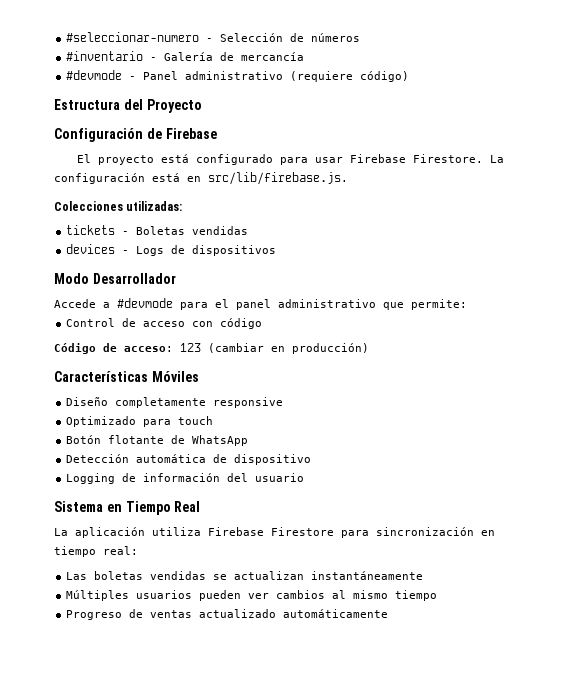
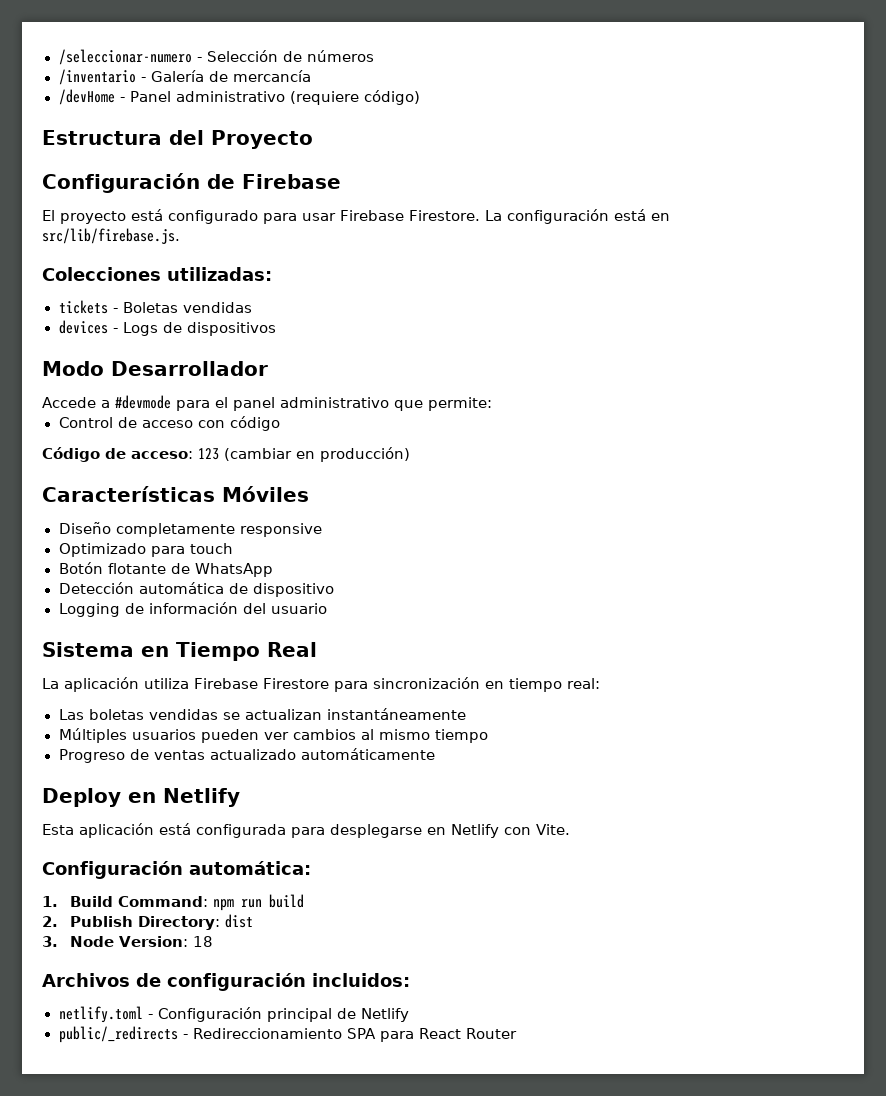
[66,32,200,42] #seleccionar-numero -> [58,49,192,65] /seleccionar-numero
[66,51,144,61] #inventario -> [58,69,136,85] /inventario
[66,70,123,80] #devmode -> [58,89,115,105] /devHome
(389, 613) none -> [42,788,240,807] [42,823,570,838] [42,861,311,879] [42,894,305,911] [42,914,254,930] [42,936,214,947] [42,973,410,991] [58,1006,409,1023] [58,1026,518,1043] // Deploy en Netlify // Esta aplicación está configurada para desplegarse en Netlify con Vite. // Configuración automática: // 1. Build Command: npm run build // 2. Publish Directory: dist // 3. Node Version: 18 // Archivos de configuración incluidos: // netlify.toml - Configuración principal de Netlify // public/_redirects - Redireccionamiento SPA para React Router

